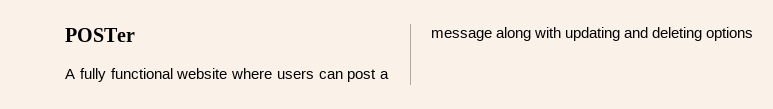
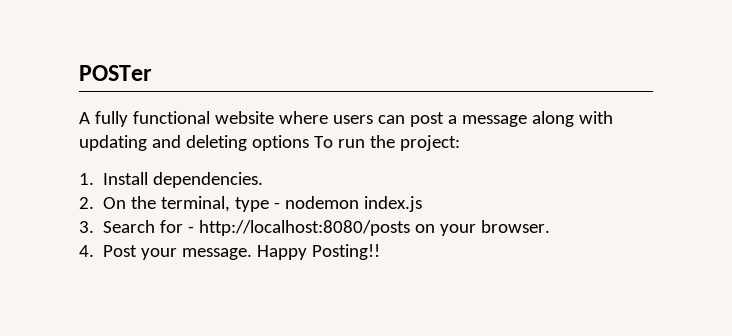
(754, 34) none -> [313,135,460,151] [79,172,264,188] [79,196,423,212] [79,220,551,236] [79,244,381,260] To run the project: // 1. Install dependencies. // 2. On the terminal, type - nodemon index.js // 3. Search for - http://localhost:8080/posts on your browser. // 4. Post your message. Happy Posting!!

